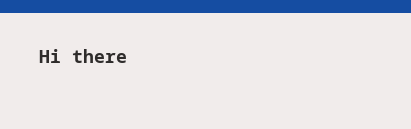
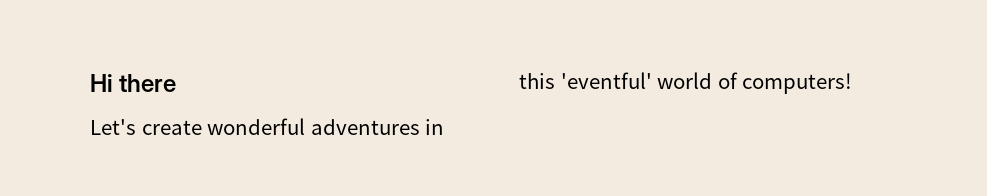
(127, 56) none -> [90,118,445,135] [519,72,853,94] // Let's create wonderful adventures in this 'eventful' world of computers!

